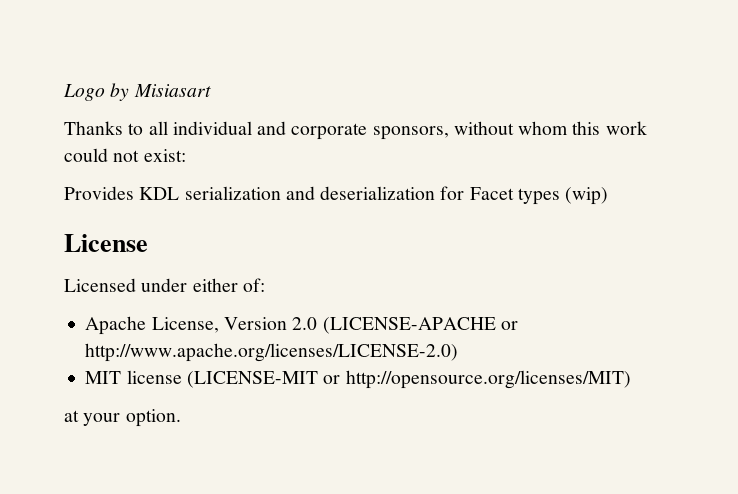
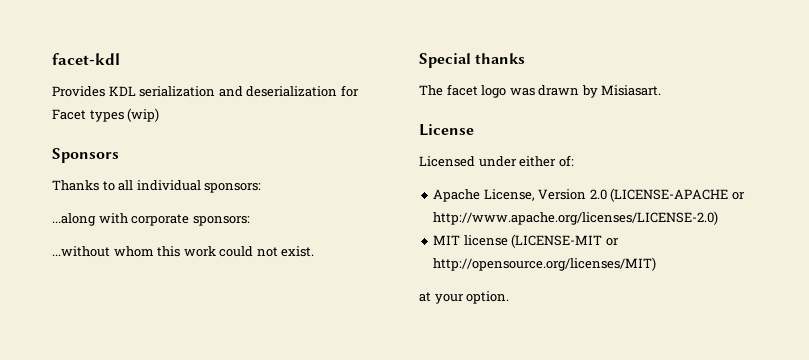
[63,83,211,101] [64,121,647,140] [64,148,186,162] Logo by Misiasart // Thanks to all individual and corporate sponsors, without whom this work could not exist: -> [52,53,120,65] facet-kdl
(609, 196) none -> [52,148,119,163] [52,180,262,193] [52,213,250,226] [52,246,315,257] [419,53,526,68] [419,84,662,98] // Sponsors // Thanks to all individual sponsors: // ...along with corporate sponsors: // ...without whom this work could not exist. // Special thanks // The facet logo was drawn by Misiasart.

